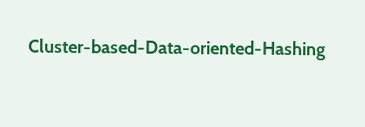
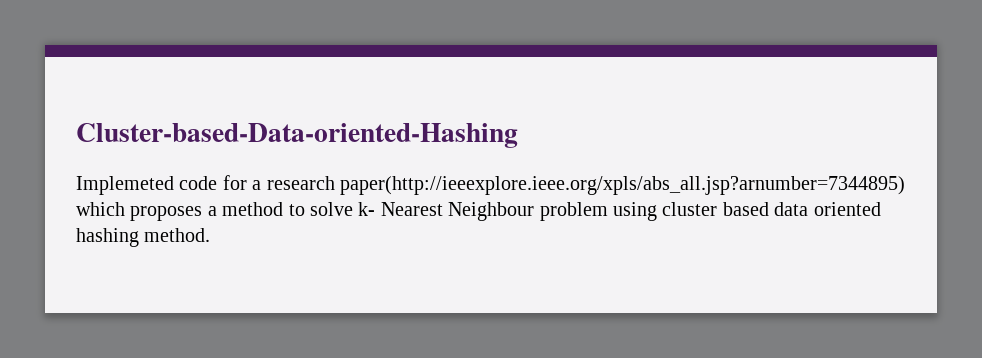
(326, 49) none -> [76,175,905,195] [76,202,881,221] [76,228,211,247] // Implemeted code for a research paper(http://ieeexplore.ieee.org/xpls/abs_all.jsp?arnumber=7344895) which proposes a method to solve k- Nearest Neighbour problem using cluster based data oriented hashing method.

